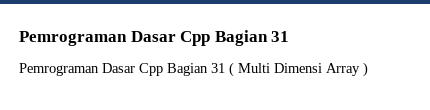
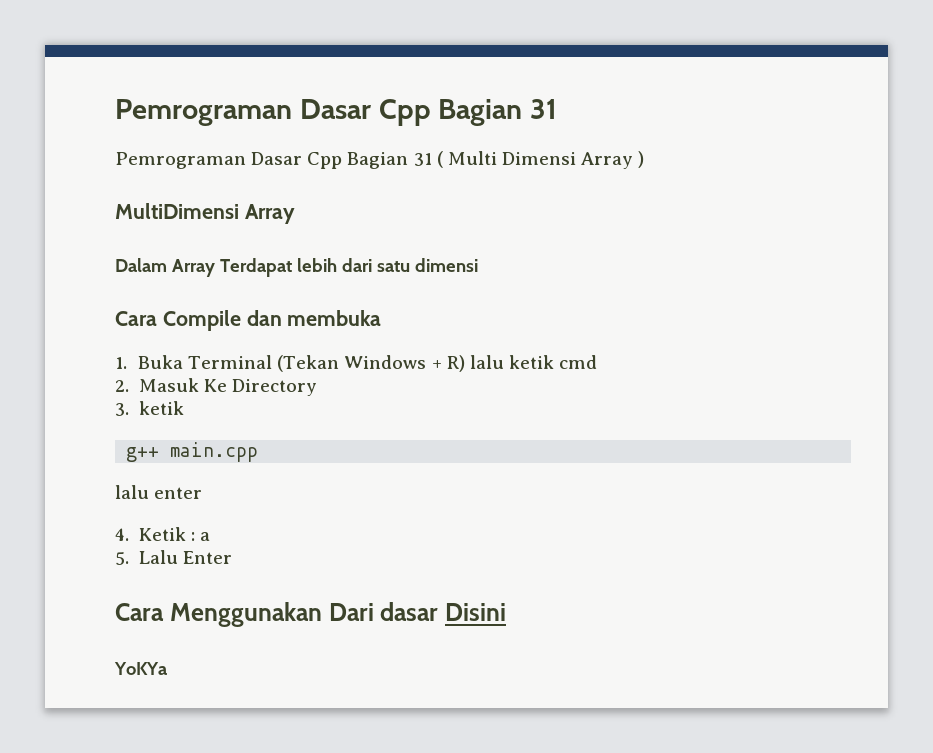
(368, 69) none -> [115,203,295,224] [115,258,478,277] [115,310,382,331] [115,355,598,372] [115,378,317,396] [115,401,184,416] [126,442,259,462] [115,485,203,499] [115,527,210,541] [115,550,232,565] [115,602,506,627] [114,662,167,675] // MultiDimensi Array // Dalam Array Terdapat lebih dari satu dimensi // Cara Compile dan membuka // 1. Buka Terminal (Tekan Windows + R) lalu ketik cmd // 2. Masuk Ke Directory // 3. ketik // g++ main.cpp // lalu enter // 4. Ketik : a // 5. Lalu Enter // Cara Menggunakan Dari dasar Disini // YoKYa

